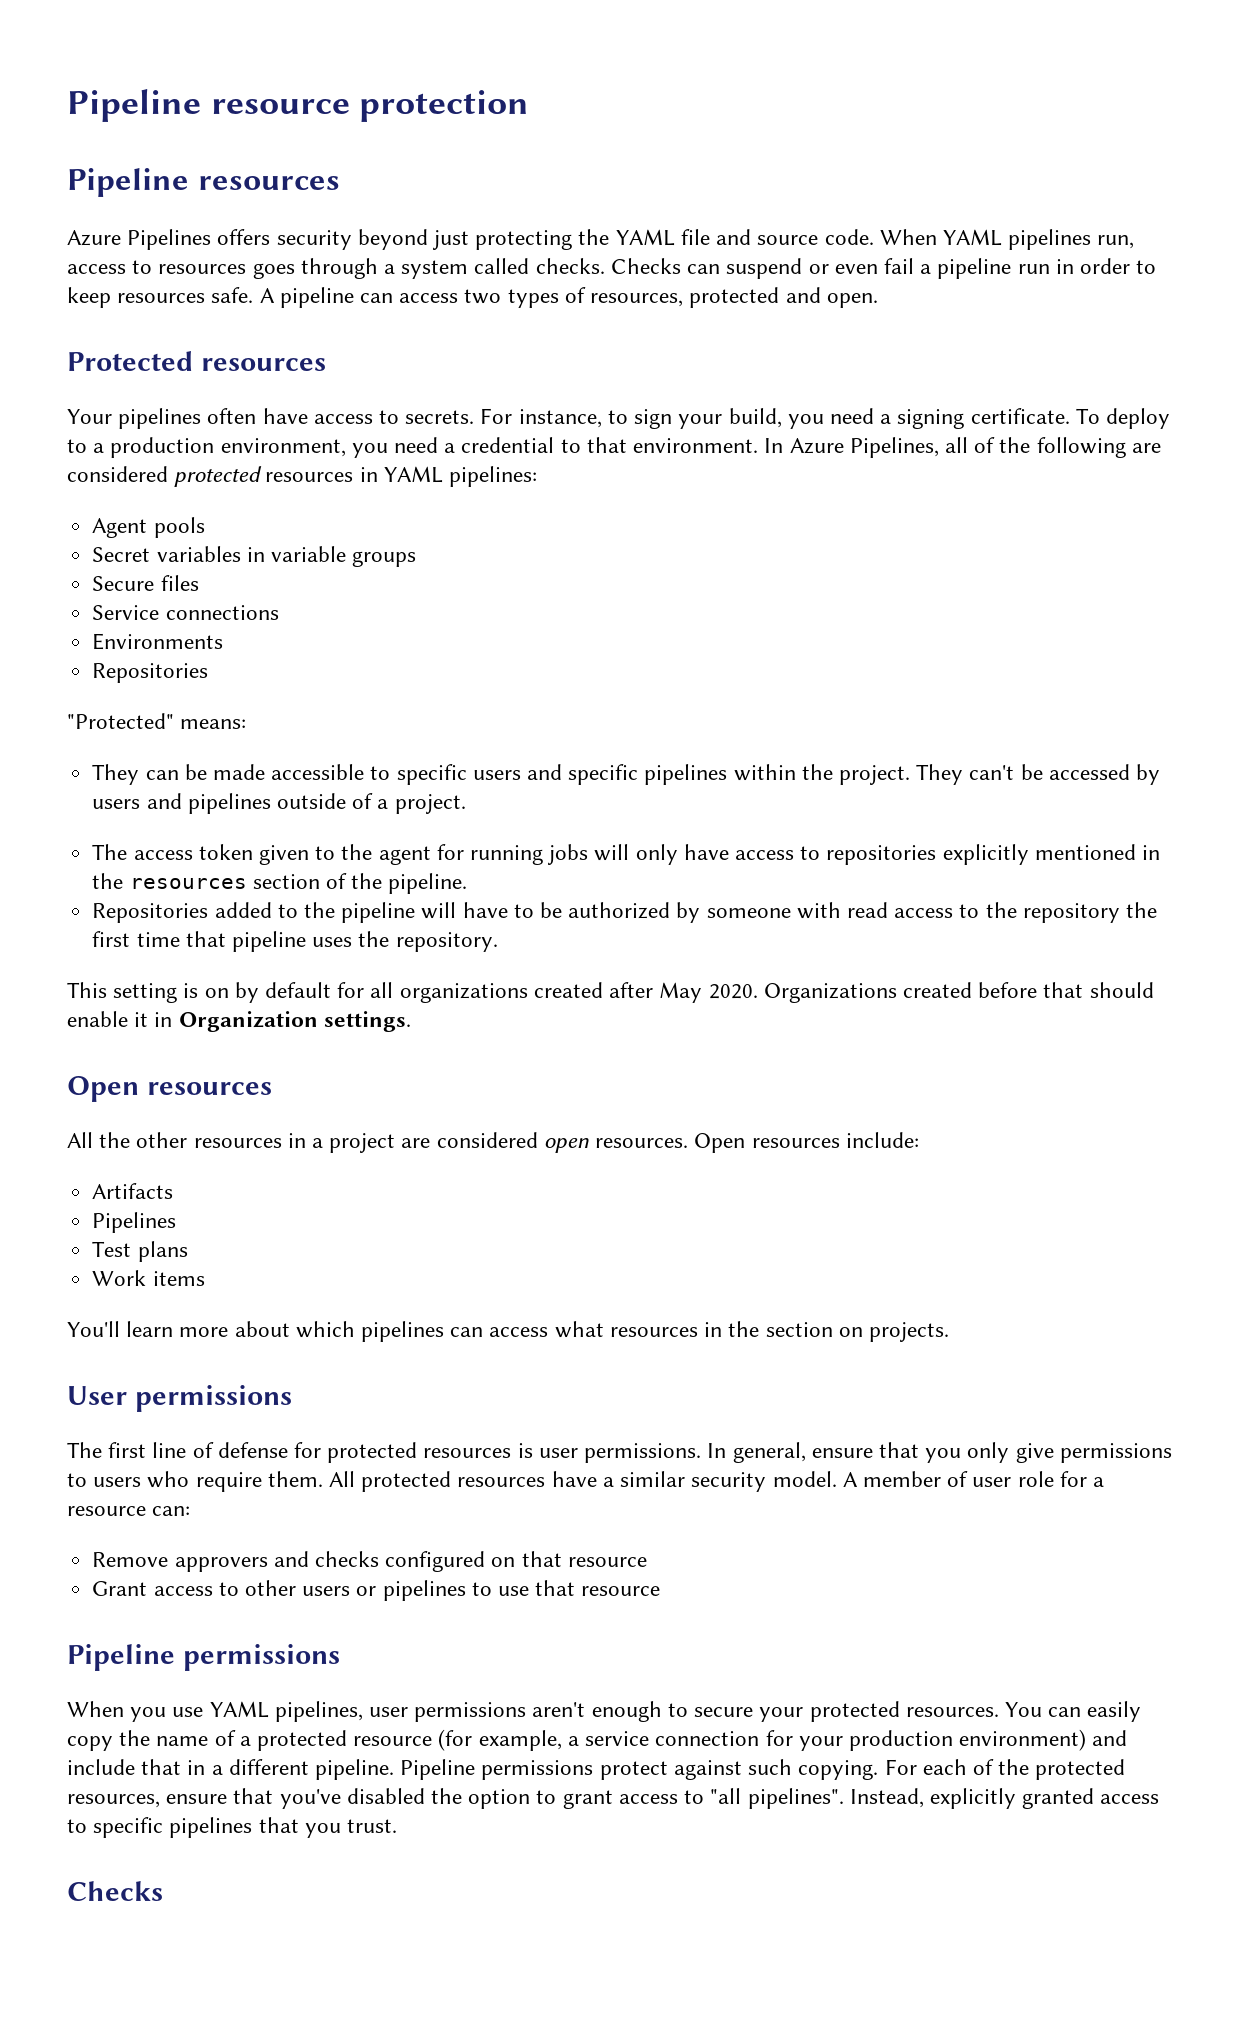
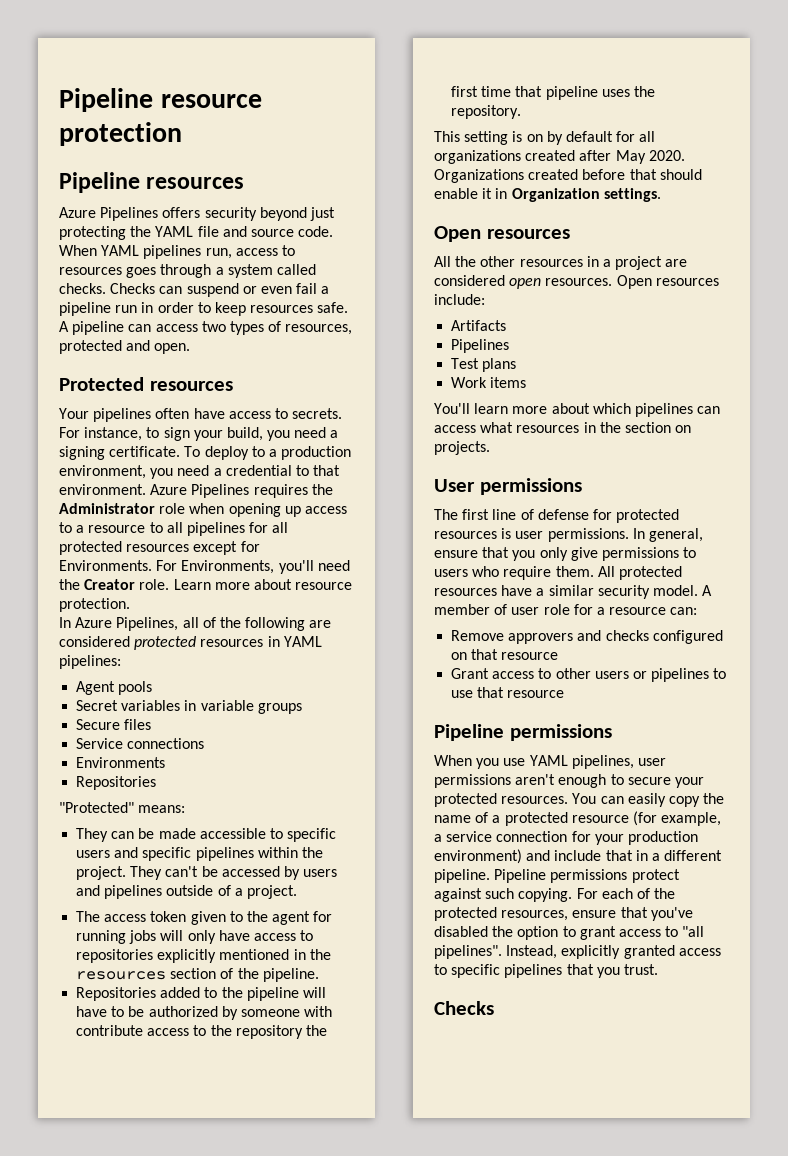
(759, 445) none -> [150,484,333,498] [59,503,347,517] [59,522,289,536] [59,541,260,555] [59,560,350,574] [59,579,353,590] [59,598,130,612] Azure Pipelines requires the Administrator role when opening up access to a resource to all pipelines for all protected resources except for Environments. For Environments, you'll need the Creator role. Learn more about resource protection. //
[847,902,889,918] read -> [76,1025,144,1036] contribute

